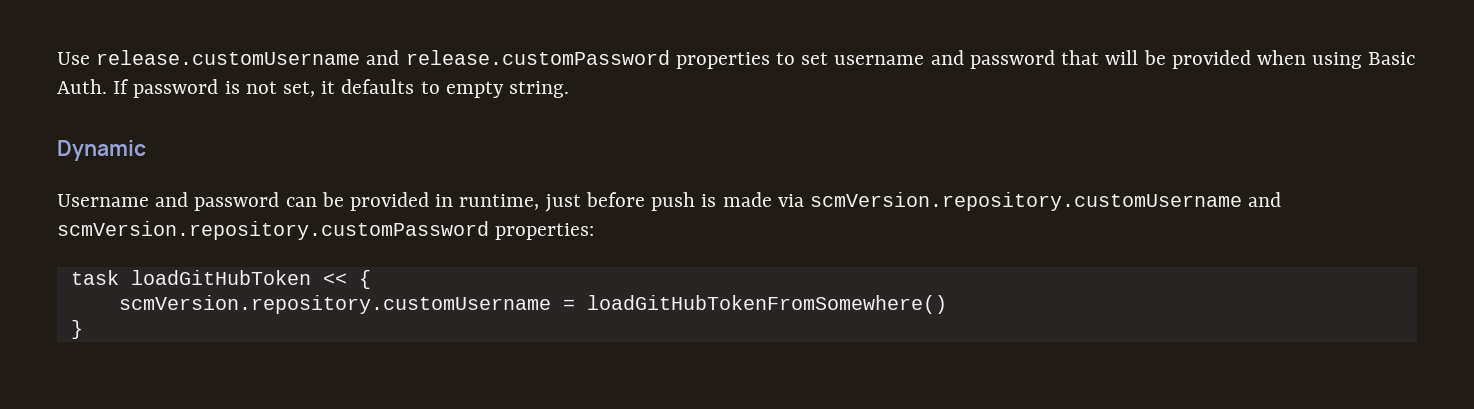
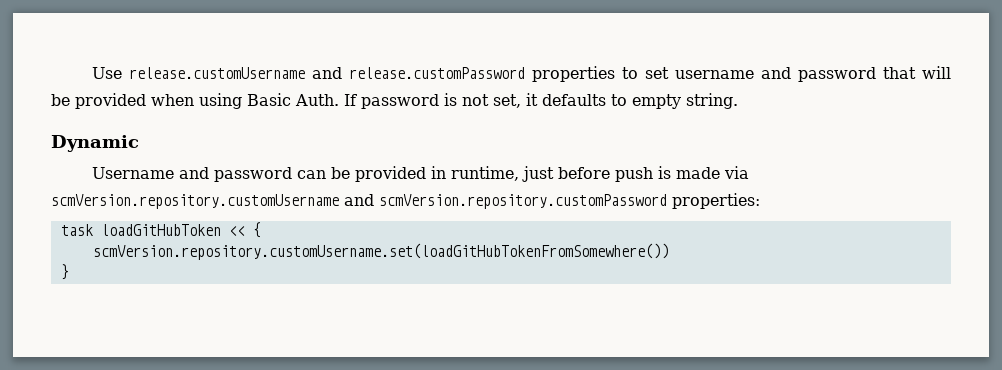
[118,295,947,314] scmVersion.repository.customUsername = loadGitHubTokenFromSomewhere() -> [92,243,669,260] scmVersion.repository.customUsername.set(loadGitHubTokenFromSomewhere())

